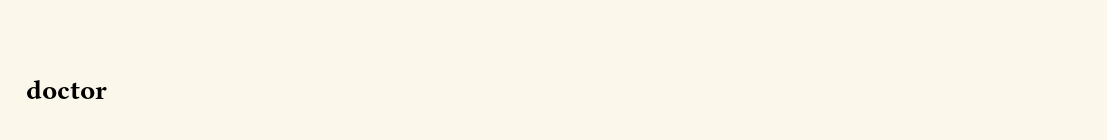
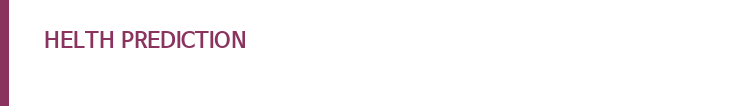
[26,80,107,99] doctor -> [44,31,247,48] HELTH PREDICTION

